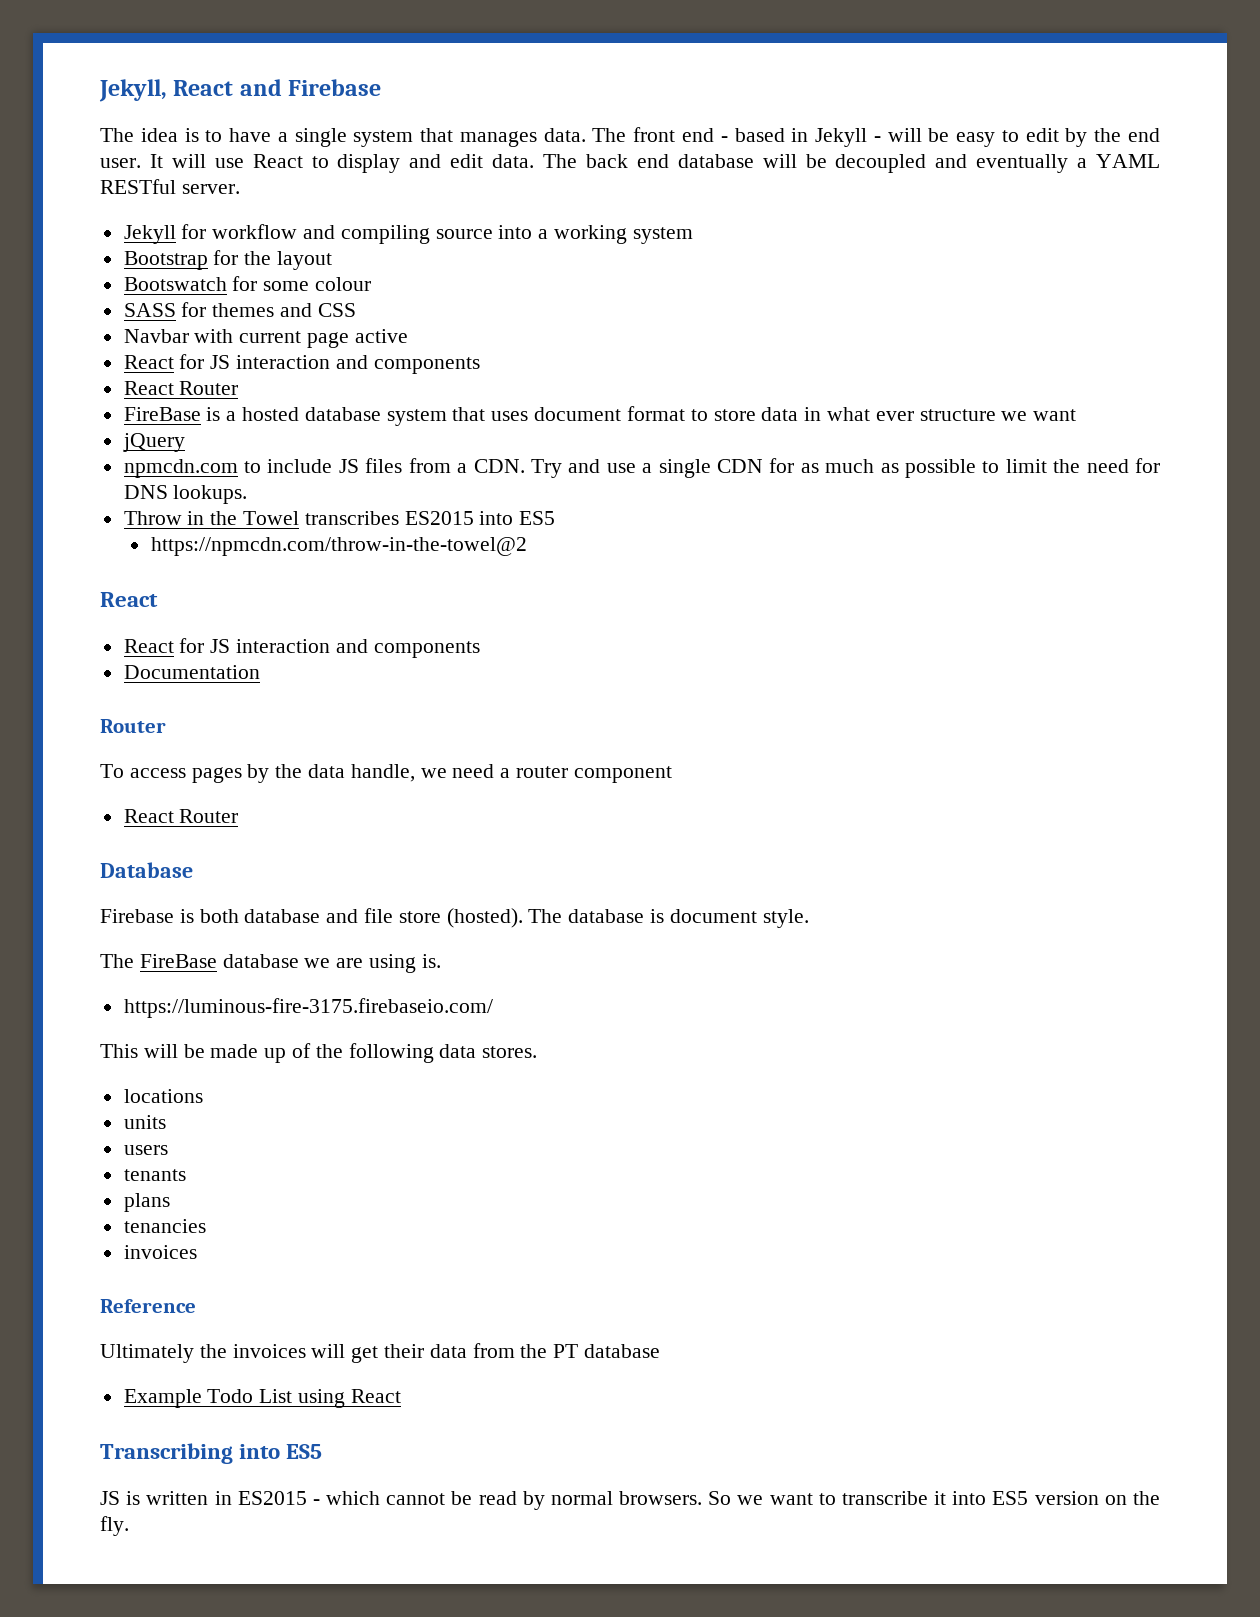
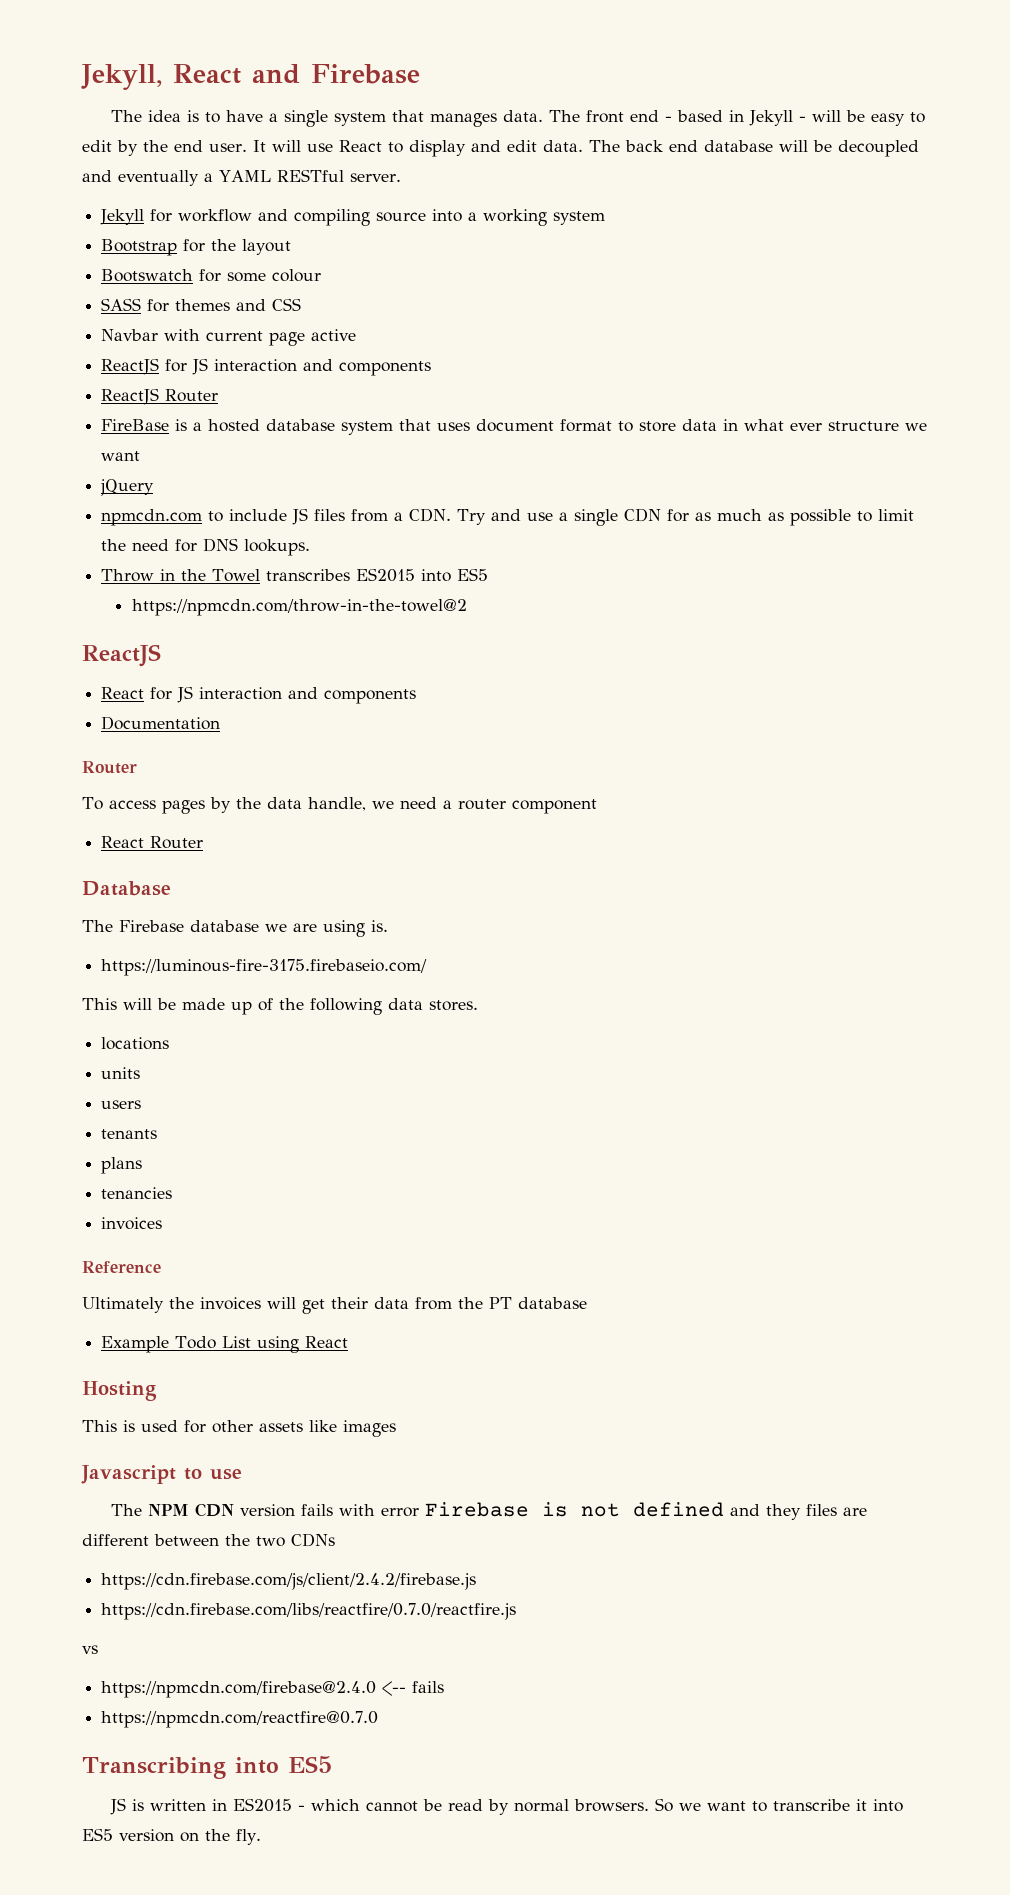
[123,354,480,374] [123,381,174,395] React for JS interaction and components // React -> [101,358,432,376] [101,388,160,405] ReactJS for JS interaction and components // ReactJS
[100,592,158,607] React -> [82,644,161,667] ReactJS
[100,908,809,928] [100,954,217,968] Firebase is both database and file store (hosted). The database is document style. // The FireBase -> [82,920,184,932] The Firebase
(401, 1396) none -> [82,1381,157,1401] [82,1420,396,1437] [81,1465,242,1484] [110,1502,867,1520] [82,1533,335,1547] [101,1573,477,1590] [101,1603,517,1620] [82,1645,98,1654] [101,1681,445,1698] [101,1711,379,1728] // Hosting // This is used for other assets like images // Javascript to use // The NPM CDN version fails with error Firebase is not defined and they files are different between the two CDNs // https://cdn.firebase.com/js/client/2.4.2/firebase.js // https://cdn.firebase.com/libs/reactfire/0.7.0/reactfire.js // vs // https://npmcdn.com/firebase@2.4.0 <-- fails // https://npmcdn.com/reactfire@0.7.0

